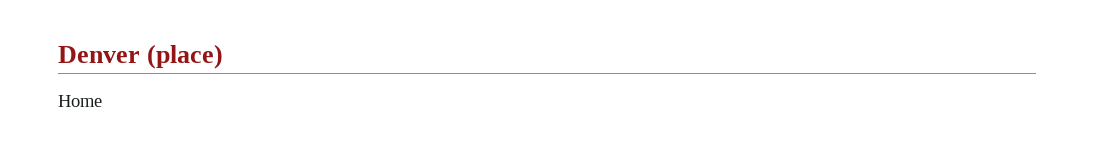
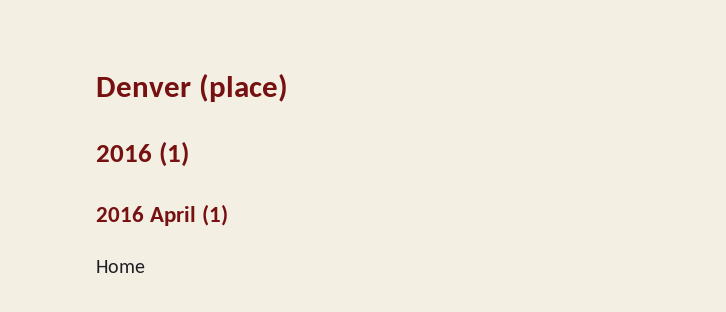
(224, 56) none -> [96,141,190,167] [96,204,229,226] // 2016 (1) // 2016 April (1)

